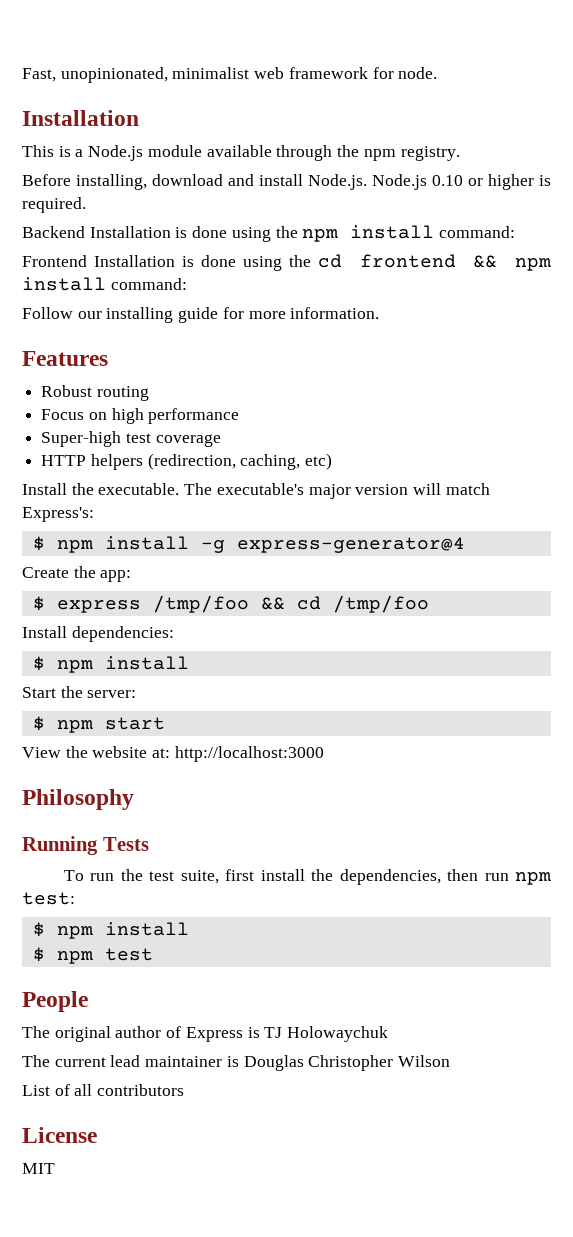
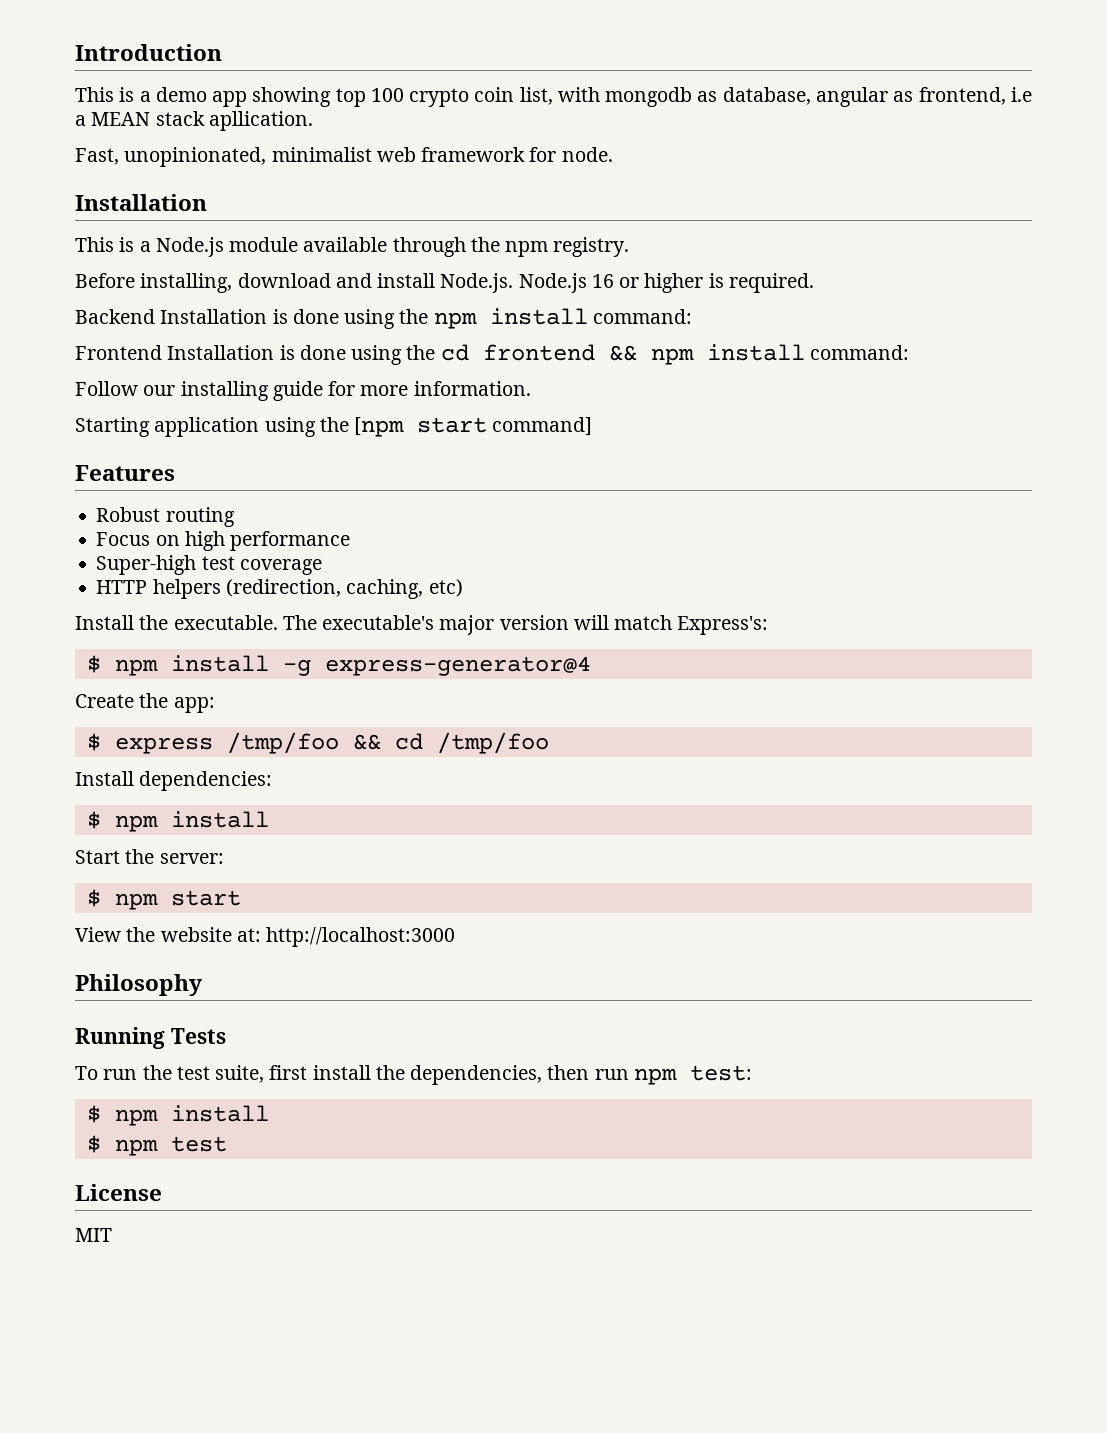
(22, 75) none -> [75,44,222,61] [75,87,1032,107] [75,111,313,131] Introduction // This is a demo app showing top 100 crypto coin list, with mongodb as database, angular as frontend, i.e a MEAN stack apllication. //
[432,175,463,186] 0.10 -> [591,274,614,288] 16
(380, 313) none -> [75,417,593,437] // Starting application using the [npm start command]
[22,991,88,1012] [22,1026,389,1042] [22,1055,451,1071] [22,1084,185,1096] // People // The original author of Express is TJ Holowaychuk // The current lead maintainer is Douglas Christopher Wilson // List of all contributors -> (227, 1144) none

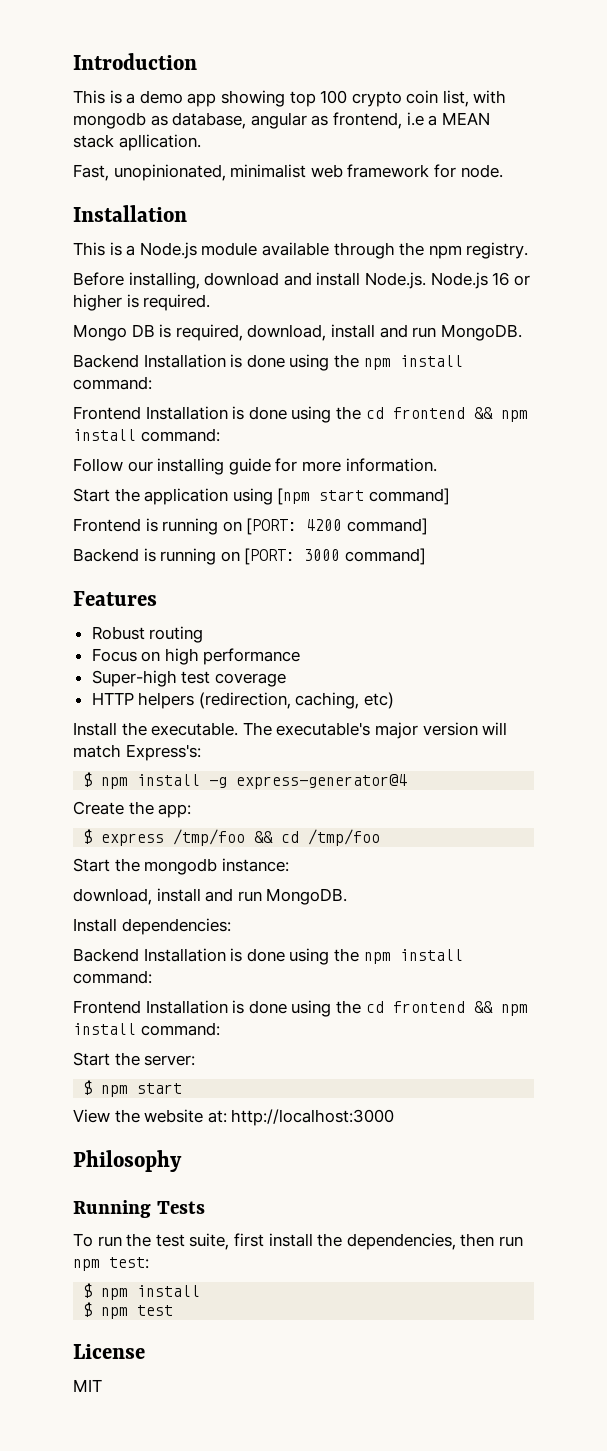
(814, 283) none -> [73,324,522,341] // Mongo DB is required, download, install and run MongoDB.
[75,417,150,437] Starting -> [73,488,140,502] Start the
[319,417,349,432] the -> (273, 496) none
(593, 426) none -> [73,518,428,535] [73,548,426,565] // Frontend is running on [PORT: 4200 command] // Backend is running on [PORT: 3000 command]
[75,771,273,791] [86,811,269,832] Install dependencies: // $ npm install -> [73,858,289,875] [73,888,348,905] [73,918,231,935] [73,948,463,965] [73,970,152,984] [73,1000,528,1017] [73,1022,220,1036] Start the mongodb instance: // download, install and run MongoDB. // Install dependencies: // Backend Installation is done using the npm install command: // Frontend Installation is done using the cd frontend && npm install command:

